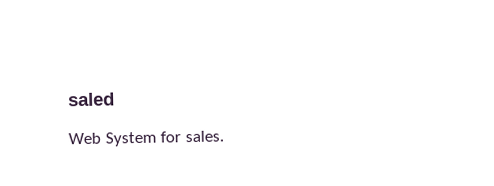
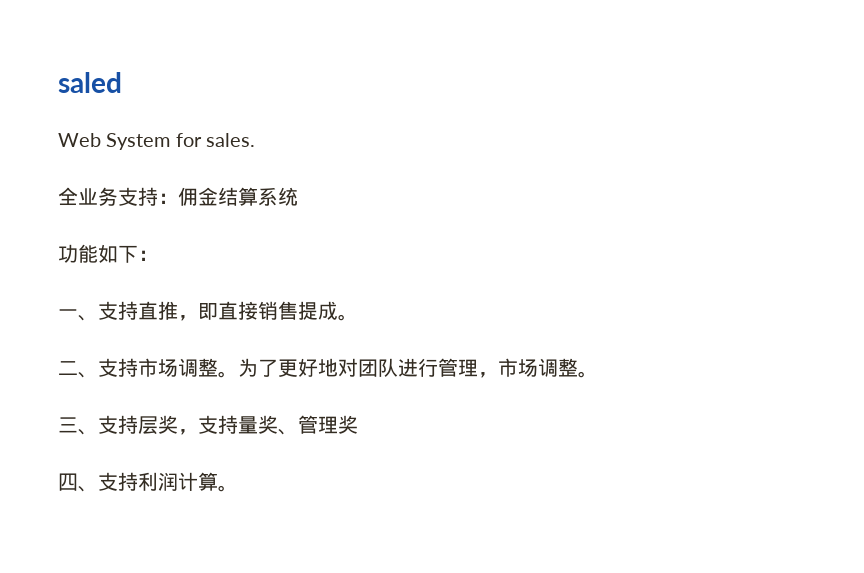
(224, 136) none -> [58,187,298,206] [58,244,158,263] [58,301,358,321] [58,358,598,378] [58,415,358,435] [58,472,238,492] // 全业务支持：佣金结算系统 // 功能如下： // 一、支持直推，即直接销售提成。 // 二、支持市场调整。为了更好地对团队进行管理，市场调整。 // 三、支持层奖，支持量奖、管理奖 // 四、支持利润计算。

